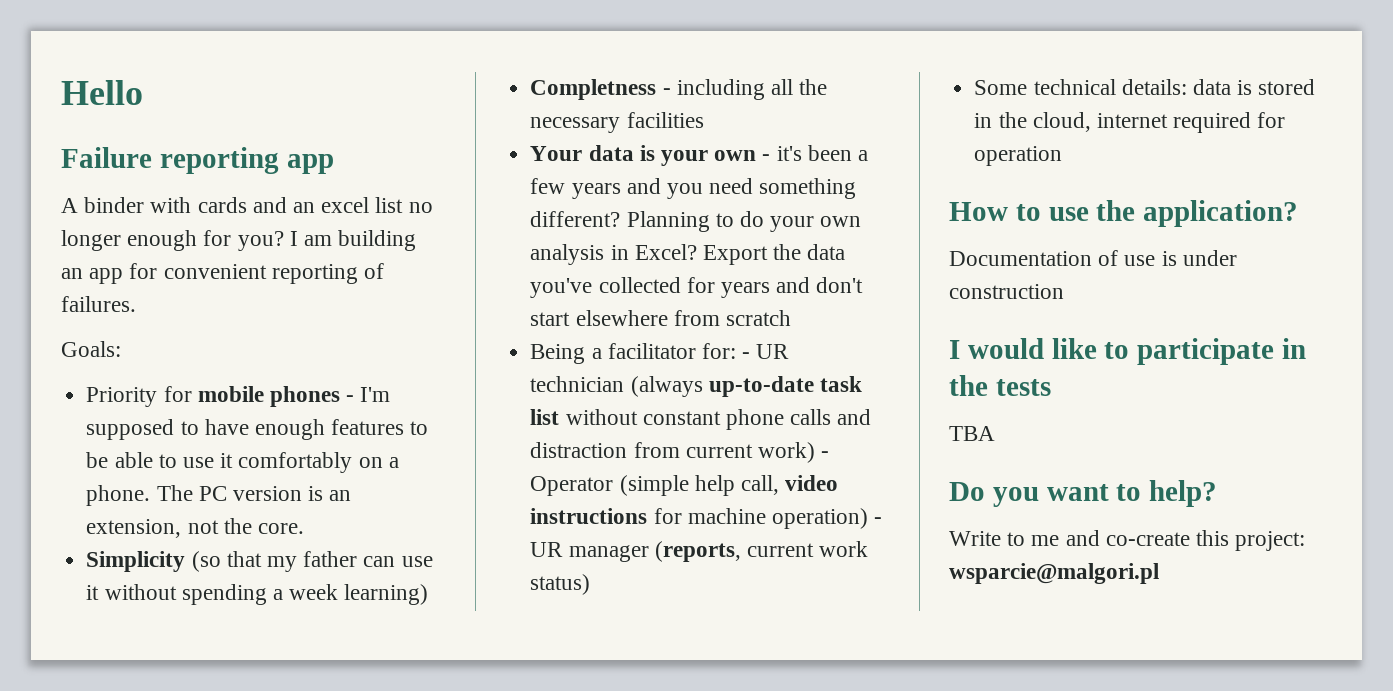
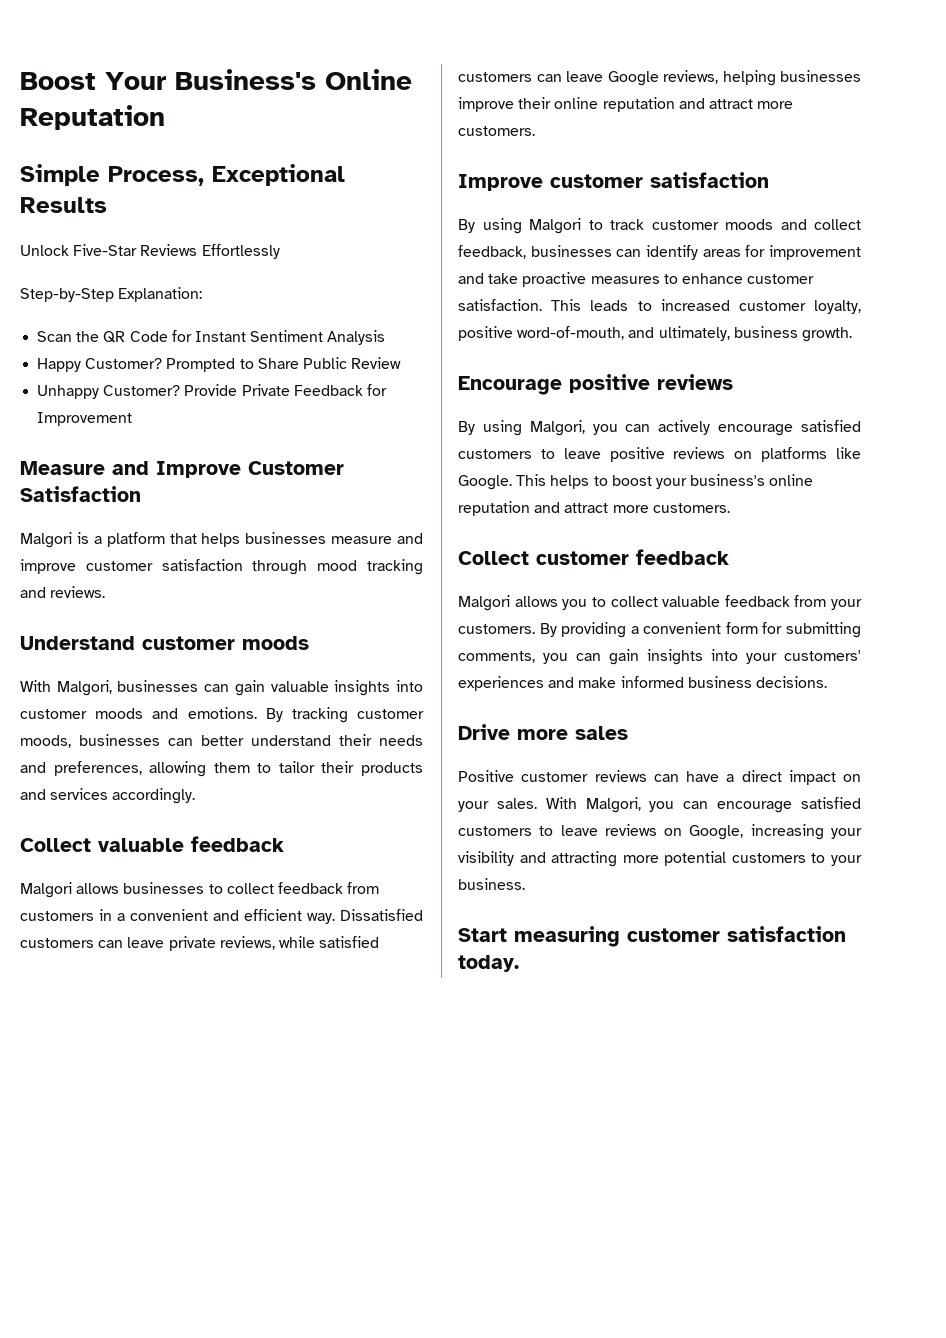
[61,80,143,105] [61,147,334,174] [61,197,433,213] [61,230,417,251] [61,263,385,284] [61,296,136,312] [61,341,121,357] [86,386,391,407] [86,419,429,440] [86,452,399,473] [86,485,352,506] [86,518,304,538] [86,551,433,572] [86,584,429,605] [530,79,828,100] [530,112,704,133] [530,145,868,166] [530,178,857,199] [530,211,862,232] [530,244,846,265] [530,277,864,298] [530,310,791,326] [530,343,790,364] [530,376,862,397] [530,409,872,430] [530,442,830,463] [530,475,839,496] [530,508,883,529] [530,541,869,562] [530,574,591,595] [974,79,1316,95] [974,112,1286,133] [974,146,1063,166] [949,200,1299,227] [949,250,1237,266] [949,284,1064,299] [949,338,1307,365] [949,375,1051,396] [949,426,995,441] [949,480,1218,507] [949,530,1306,551] [949,563,1159,584] Hello // Failure reporting app // A binder with cards and an excel list no longer enough for you? I am building an app for convenient reporting of failures. // Goals: // Priority for mobile phones - I'm supposed to have enough features to be able to use it comfortably on a phone. The PC version is an extension, not the core. // Simplicity (so that my father can use it without spending a week learning) // Completness - including all the necessary facilities // Your data is your own - it's been a few years and you need something different? Planning to do your own analysis in Excel? Export the data you've collected for years and don't start elsewhere from scratch // Being a facilitator for: - UR technician (always up-to-date task list without constant phone calls and distraction from current work) - Operator (simple help call, video instructions for machine operation) - UR manager (reports, current work status) // Some technical details: data is stored in the cloud, internet required for operation // How to use the application? // Documentation of use is under construction // I would like to participate in the tests // TBA // Do you want to help? // Write to me and co-create this project: wsparcie@malgori.pl -> [20,69,412,90] [20,105,165,130] [20,164,345,186] [20,197,107,213] [20,244,280,259] [20,287,203,302] [37,330,386,345] [37,357,402,372] [37,384,387,399] [37,412,133,426] [20,461,344,478] [20,486,141,502] [20,532,423,548] [20,559,424,575] [20,586,106,598] [20,636,309,650] [20,680,424,696] [20,707,424,723] [20,734,423,748] [20,761,423,777] [20,788,196,804] [20,836,284,852] [20,882,380,898] [20,909,423,924] [20,936,380,951] [458,70,861,86] [458,97,794,112] [458,126,535,136] [458,172,769,191] [458,218,861,234] [458,245,861,260] [458,272,815,287] [458,299,861,314] [458,326,852,342] [458,374,733,395] [458,420,861,436] [458,447,861,462] [458,474,814,490] [458,501,730,516] [458,549,729,565] [458,595,862,611] [458,622,861,638] [458,649,861,665] [458,676,827,691] [458,724,628,740] [458,770,861,785] [458,797,861,813] [458,824,862,840] [458,851,862,867] [458,878,525,890] [458,926,846,947] [458,955,519,972] Boost Your Business's Online Reputation // Simple Process, Exceptional Results // Unlock Five-Star Reviews Effortlessly // Step-by-Step Explanation: // Scan the QR Code for Instant Sentiment Analysis // Happy Customer? Prompted to Share Public Review // Unhappy Customer? Provide Private Feedback for Improvement // Measure and Improve Customer Satisfaction // Malgori is a platform that helps businesses measure and improve customer satisfaction through mood tracking and reviews. // Understand customer moods // With Malgori, businesses can gain valuable insights into customer moods and emotions. By tracking customer moods, businesses can better understand their needs and preferences, allowing them to tailor their products and services accordingly. // Collect valuable feedback // Malgori allows businesses to collect feedback from customers in a convenient and efficient way. Dissatisfied customers can leave private reviews, while satisfied customers can leave Google reviews, helping businesses improve their online reputation and attract more customers. // Improve customer satisfaction // By using Malgori to track customer moods and collect feedback, businesses can identify areas for improvement and take proactive measures to enhance customer satisfaction. This leads to increased customer loyalty, positive word-of-mouth, and ultimately, business growth. // Encourage positive reviews // By using Malgori, you can actively encourage satisfied customers to leave positive reviews on platforms like Google. This helps to boost your business's online reputation and attract more customers. // Collect customer feedback // Malgori allows you to collect valuable feedback from your customers. By providing a convenient form for submitting comments, you can gain insights into your customers' experiences and make informed business decisions. // Drive more sales // Positive customer reviews can have a direct impact on your sales. With Malgori, you can encourage satisfied customers to leave reviews on Google, increasing your visibility and attracting more potential customers to your business. // Start measuring customer satisfaction today.

